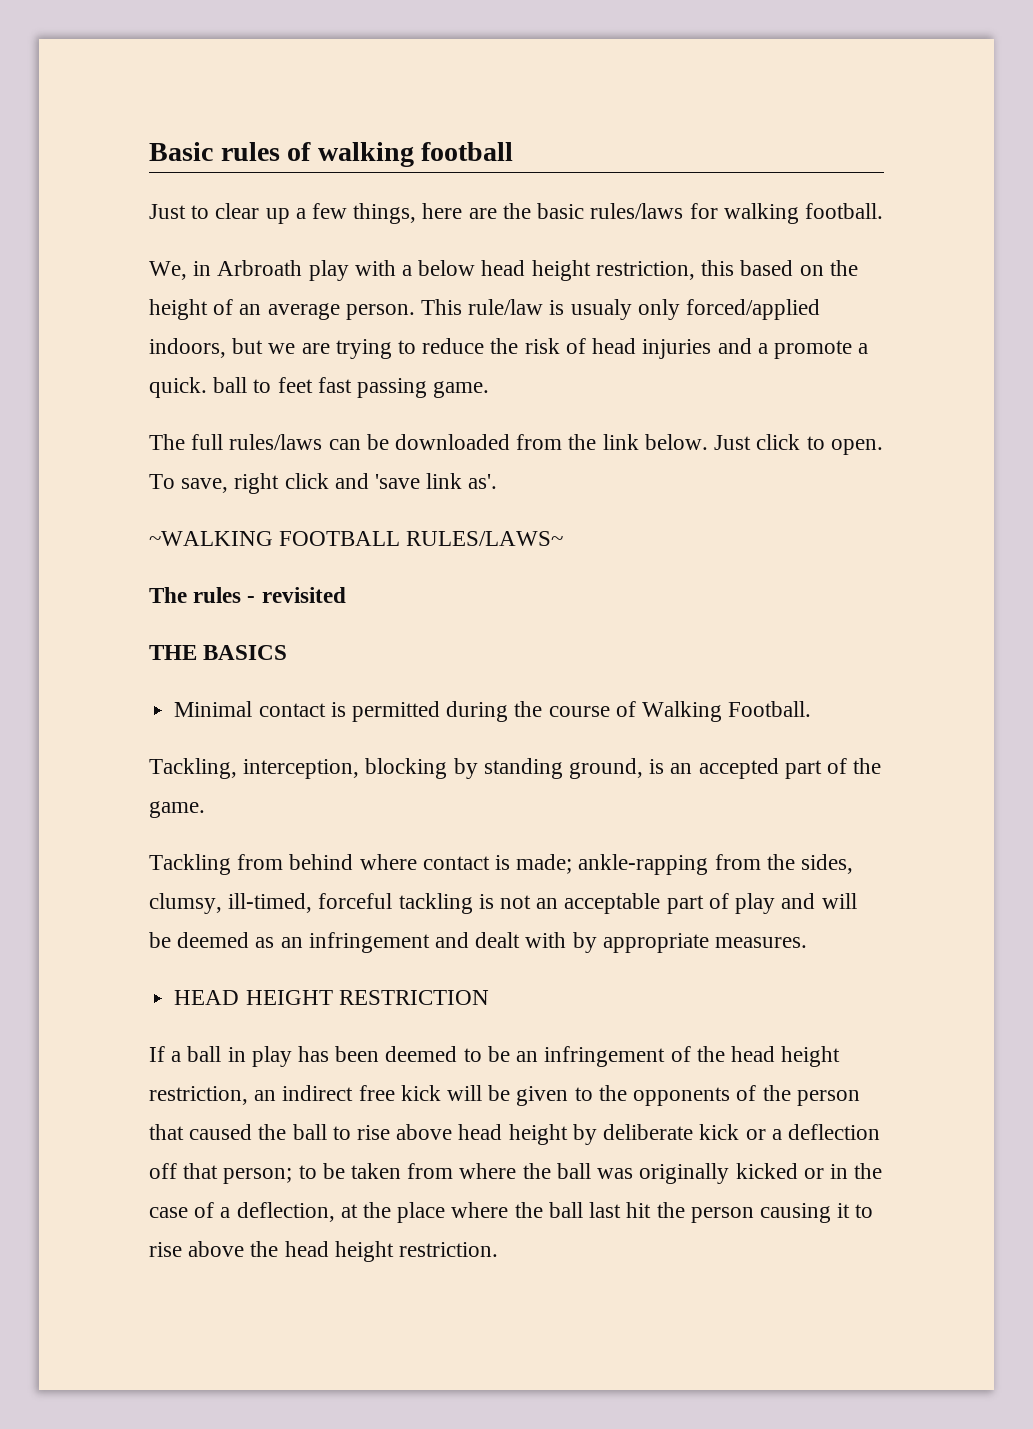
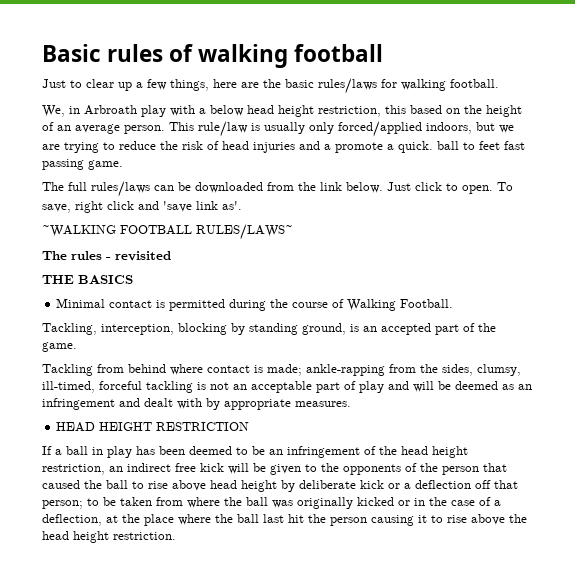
[570,299,632,320] usualy -> [264,122,305,134] usually

